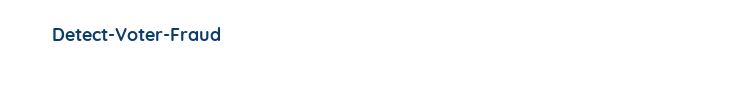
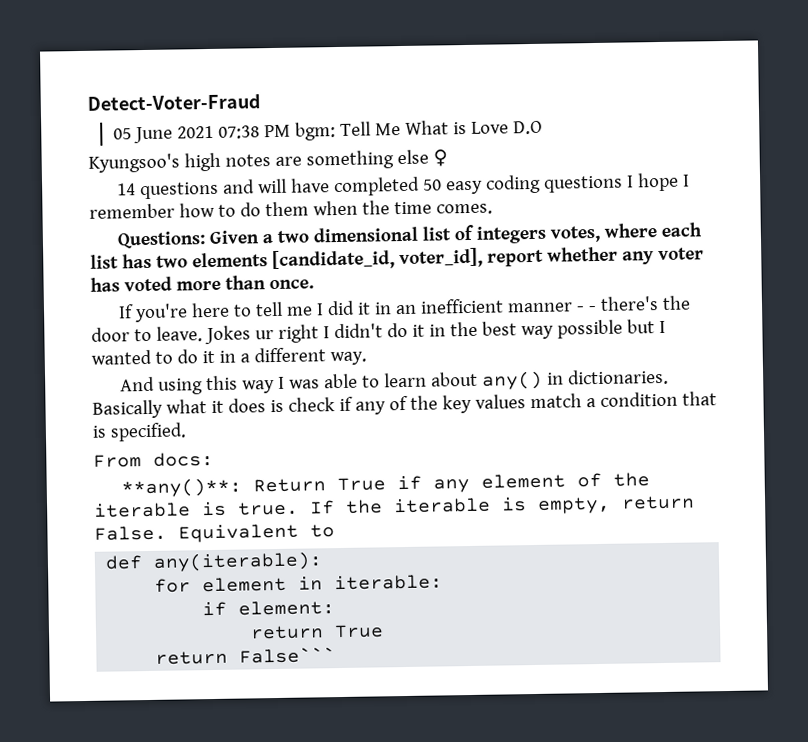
(221, 34) none -> [112,120,543,144] [88,149,448,173] [116,172,690,200] [89,200,493,219] [116,222,702,249] [90,246,704,271] [90,275,314,292] [117,295,691,323] [91,319,666,345] [91,347,367,366] [119,368,669,395] [92,391,717,419] [92,422,187,442] [93,451,214,468] [120,472,650,498] [94,495,695,518] [94,523,335,543] [105,551,324,572] [154,574,444,593] [202,600,336,617] [250,624,385,640] [155,647,337,665] // 05 June 2021 07:38 PM bgm: Tell Me What is Love D.O // Kyungsoo's high notes are something else ♀ // 14 questions and will have completed 50 easy coding questions I hope I remember how to do them when the time comes. // Questions: Given a two dimensional list of integers votes, where each list has two elements [candidate_id, voter_id], report whether any voter has voted more than once. // If you're here to tell me I did it in an inefficient manner - - there's the door to leave. Jokes ur right I didn't do it in the best way possible but I wanted to do it in a different way. // And using this way I was able to learn about any() in dictionaries. Basically what it does is check if any of the key values match a condition that is specified. // From docs: // **any()**: Return True if any element of the iterable is true. If the iterable is empty, return False. Equivalent to // def any(iterable): // for element in iterable: // if element: // return True // return False```

